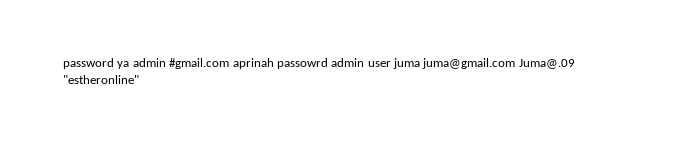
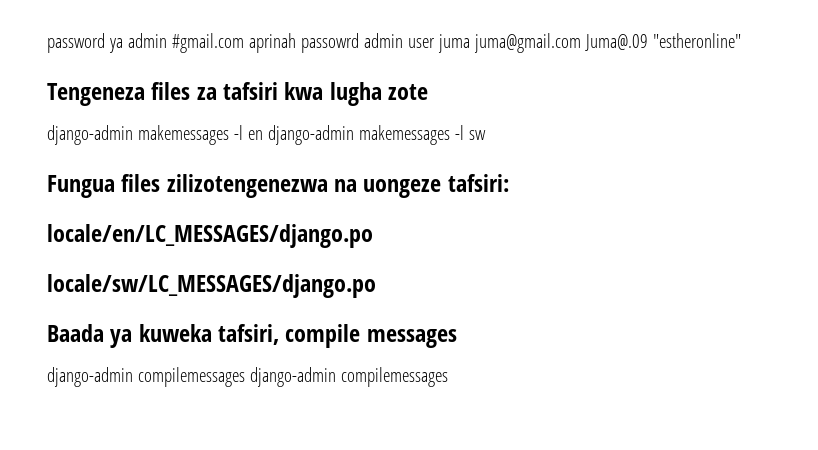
(139, 79) none -> [47,82,429,106] [47,125,486,145] [47,174,509,198] [47,224,373,248] [47,274,376,298] [47,324,457,348] [47,367,448,387] // Tengeneza files za tafsiri kwa lugha zote // django-admin makemessages -l en django-admin makemessages -l sw // Fungua files zilizotengenezwa na uongeze tafsiri: // locale/en/LC_MESSAGES/django.po // locale/sw/LC_MESSAGES/django.po // Baada ya kuweka tafsiri, compile messages // django-admin compilemessages django-admin compilemessages

